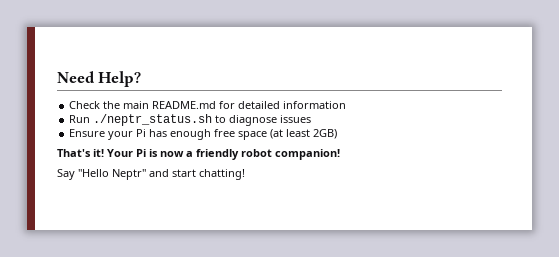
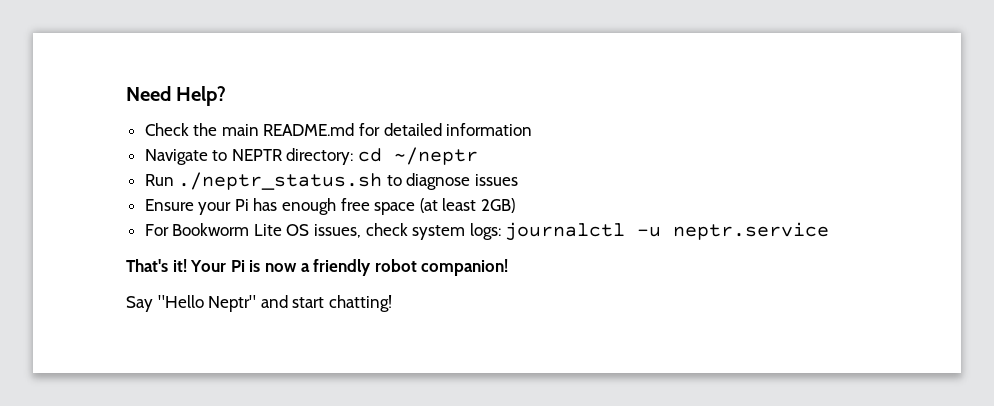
(347, 105) none -> [144,147,479,165] // Navigate to NEPTR directory: cd ~/neptr
(338, 134) none -> [144,222,830,241] // For Bookworm Lite OS issues, check system logs: journalctl -u neptr.service

